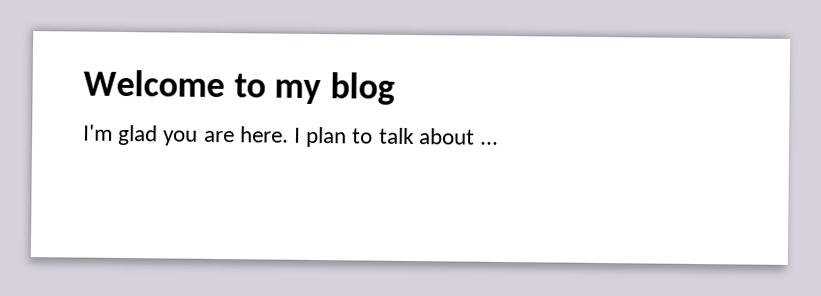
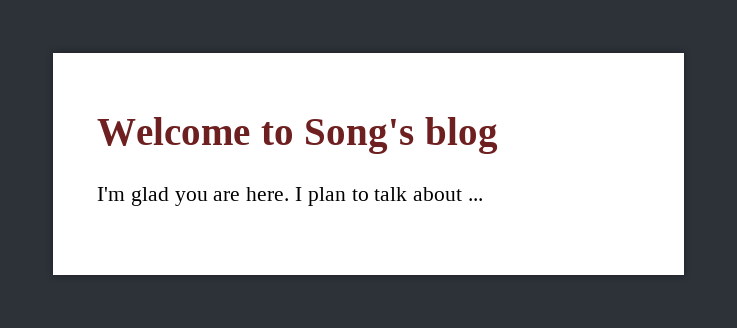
[274,79,322,105] my -> [304,119,415,154] Song's

